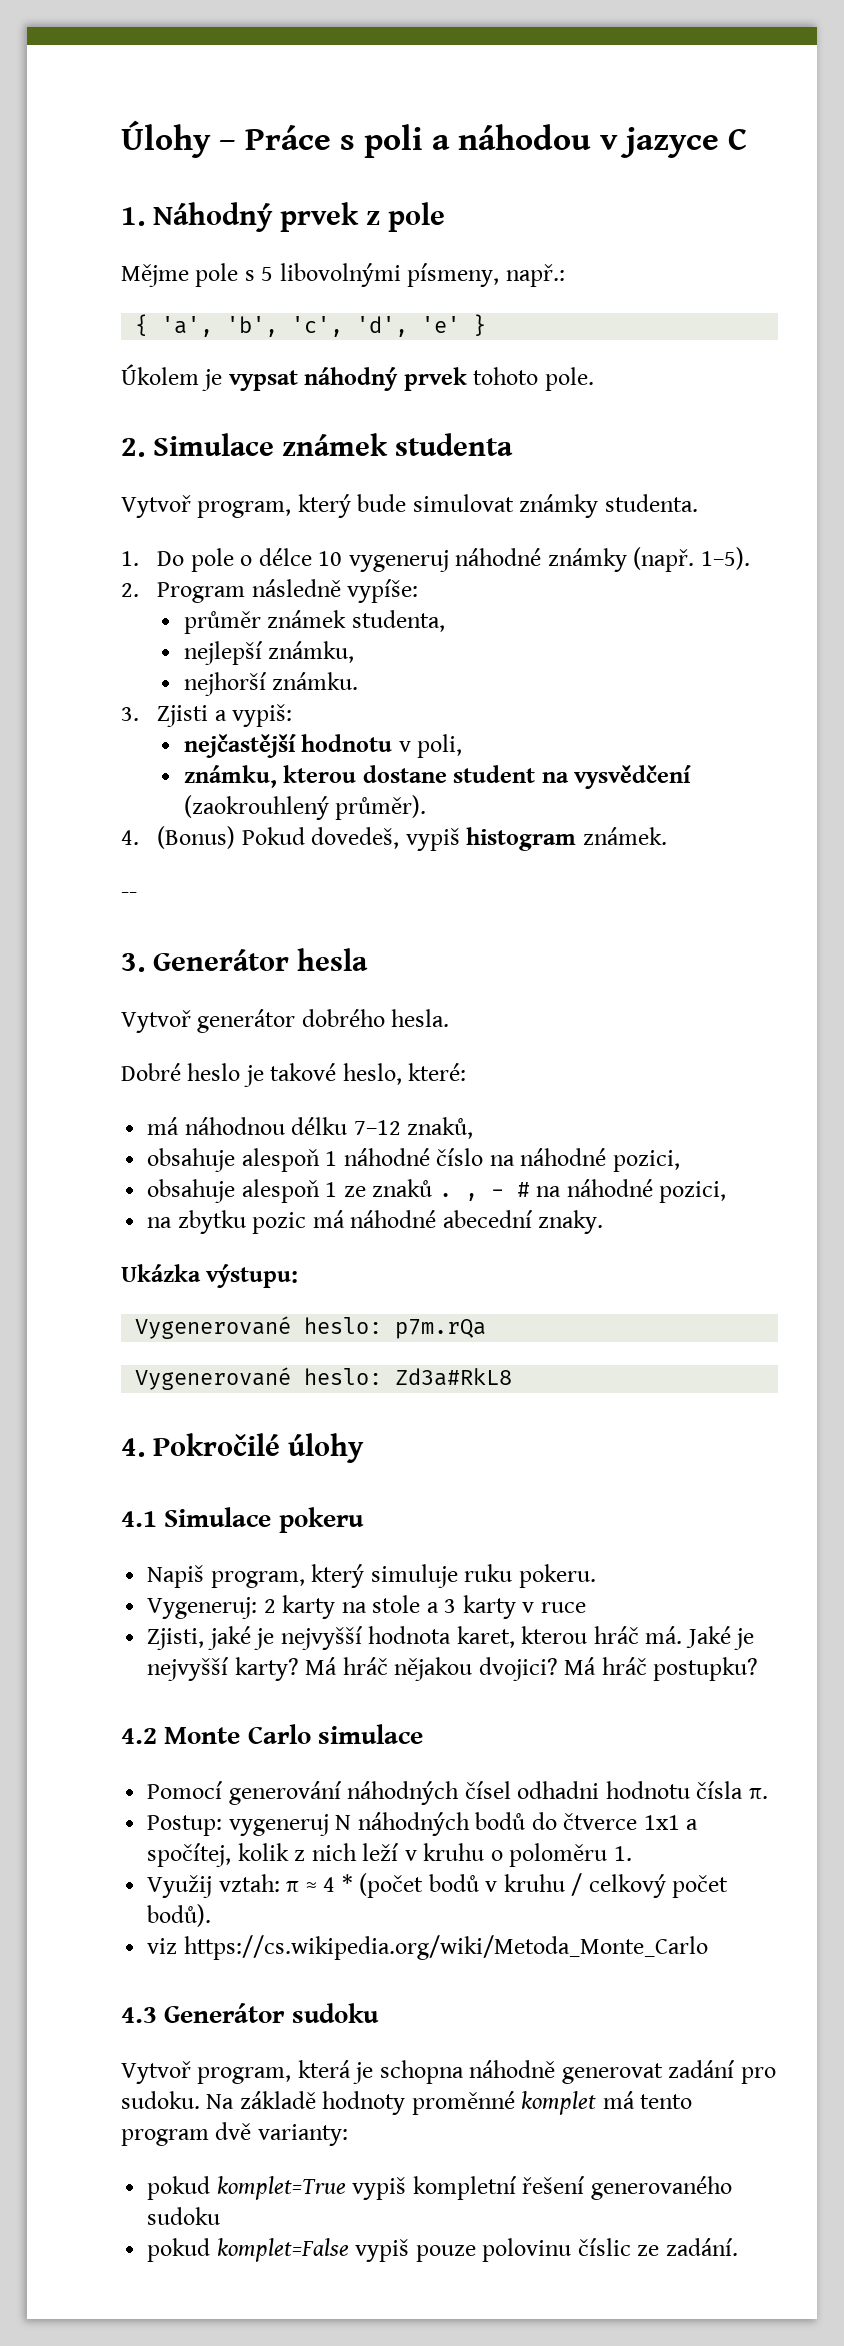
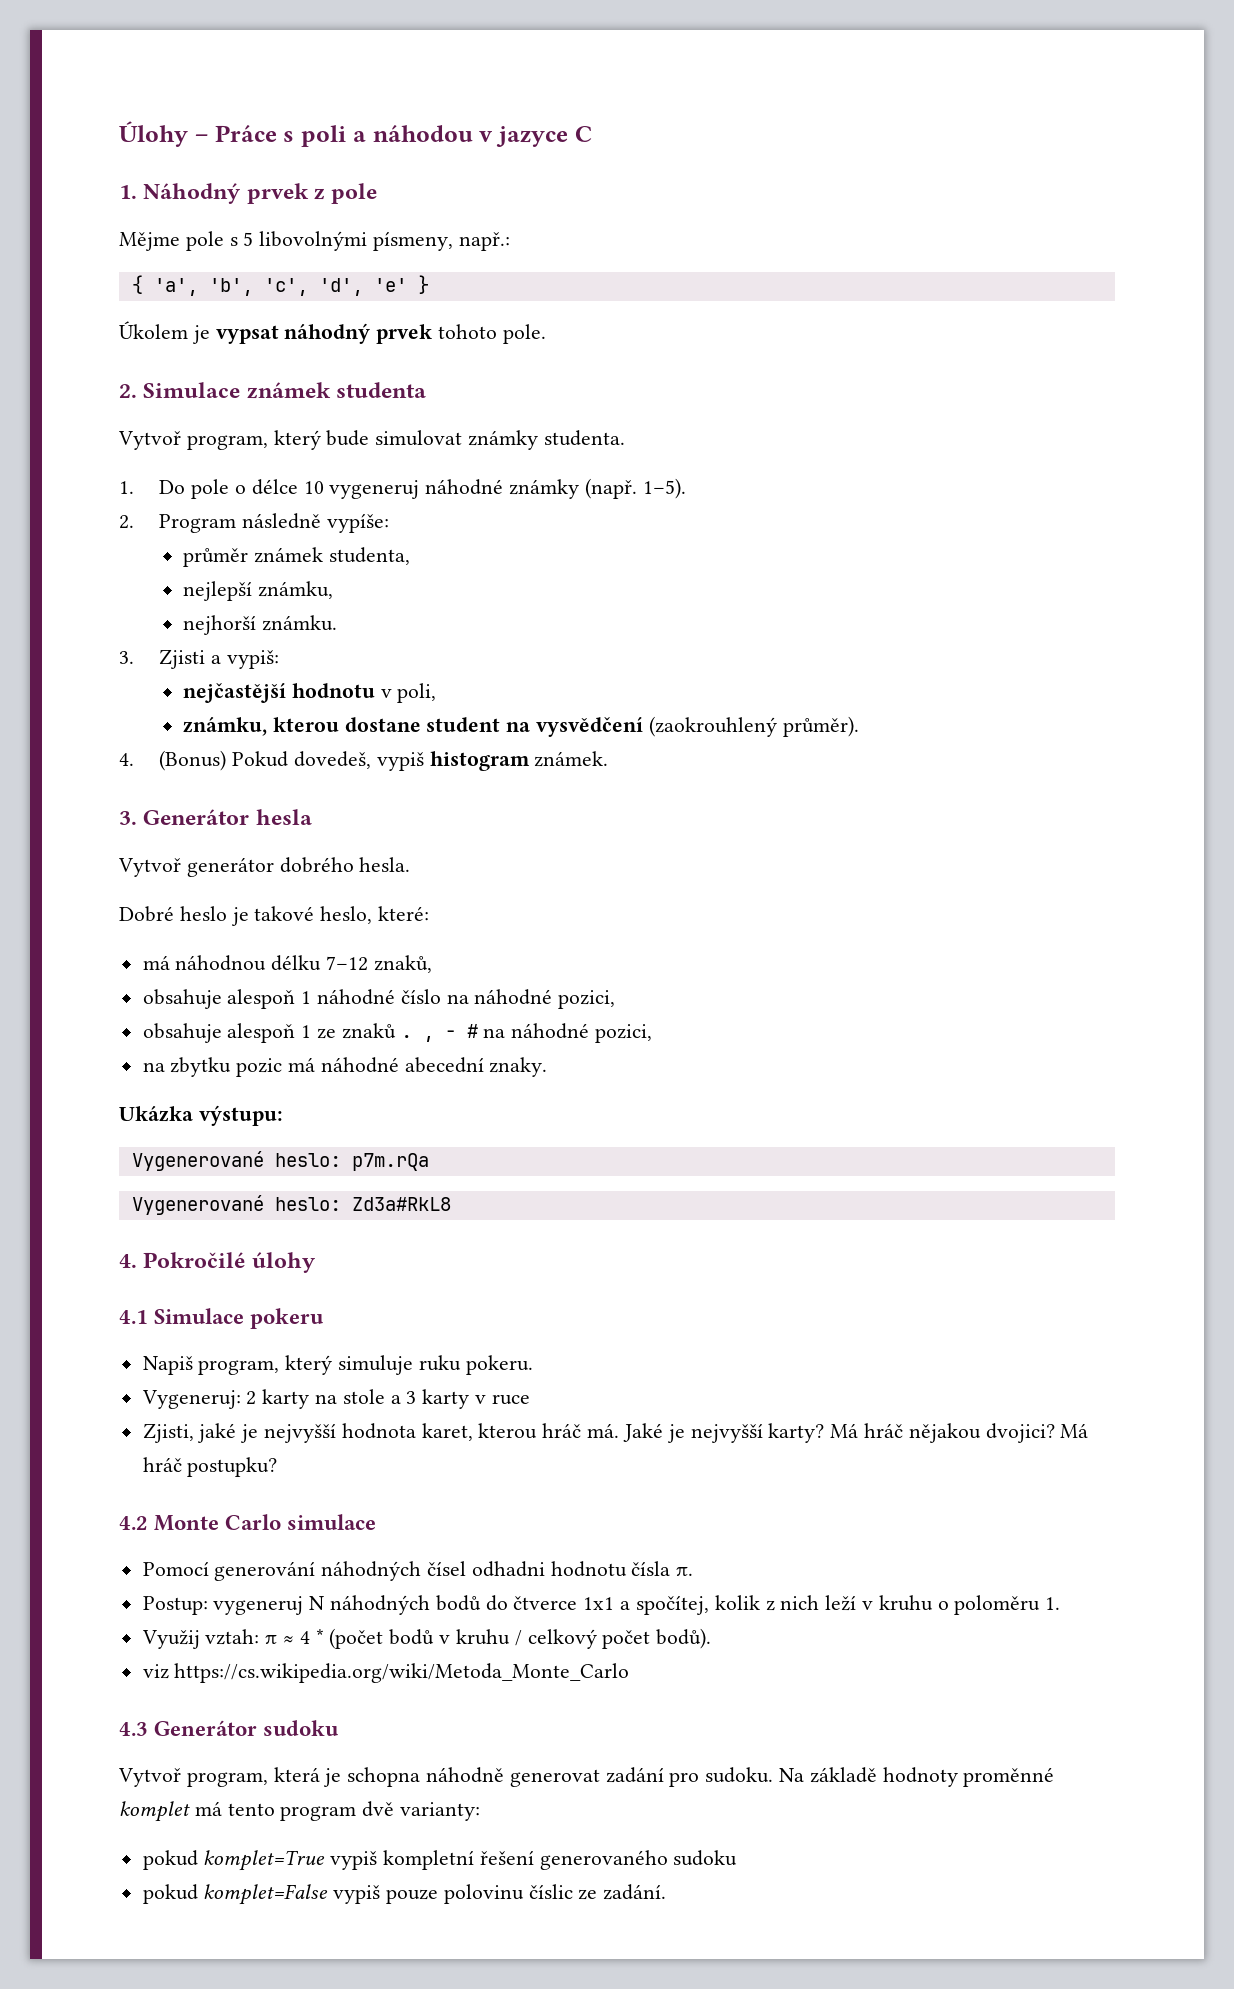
[121,892,137,899] // -- -> (609, 759) none

